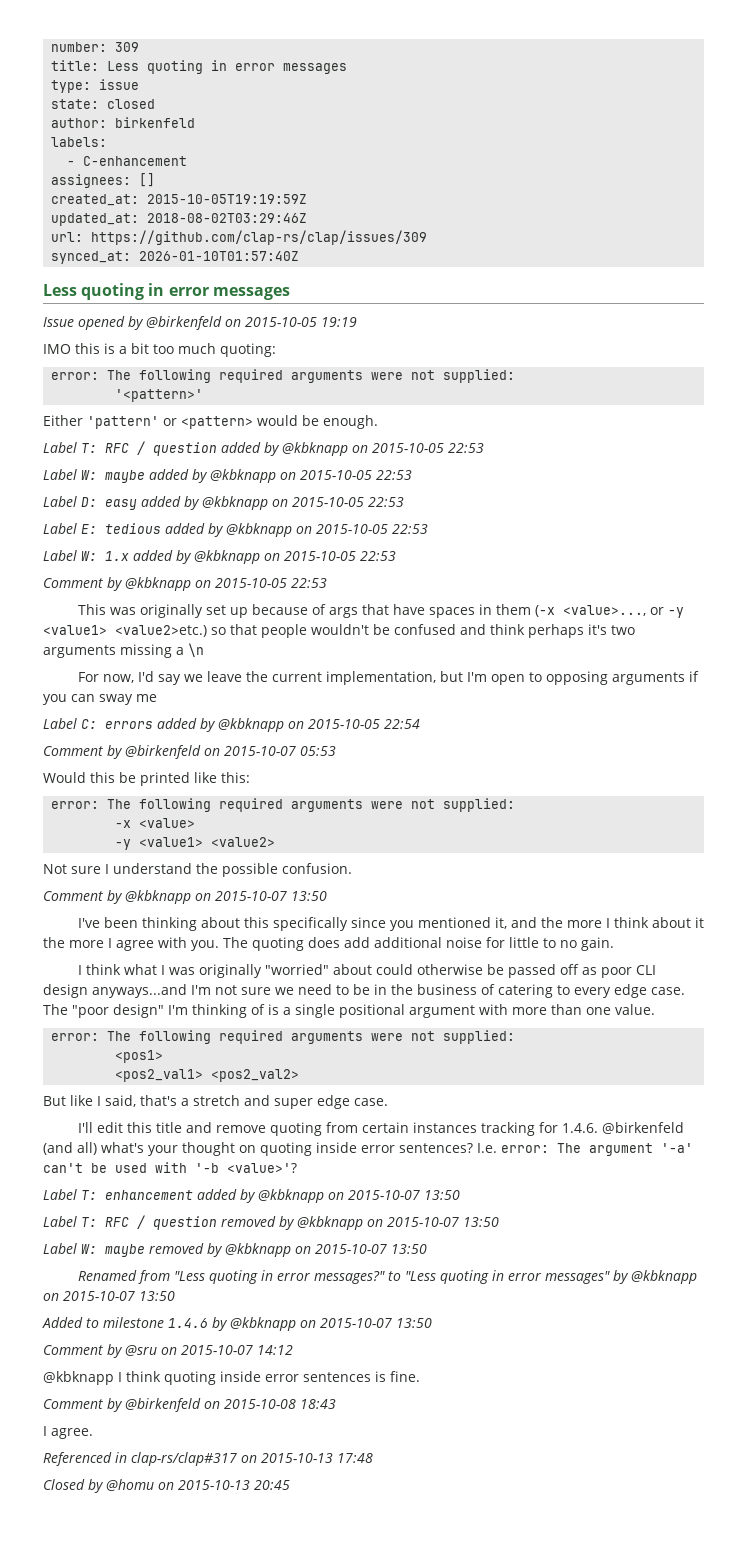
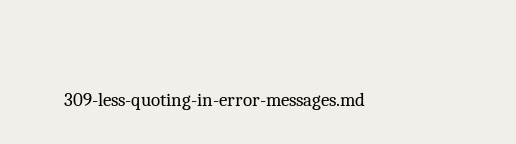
[51,42,140,52] [51,60,348,74] [51,79,140,93] [51,99,156,109] [51,117,196,128] [51,137,108,147] [67,156,188,166] [51,173,156,188] [51,194,308,206] [51,213,308,226] [51,230,428,245] [51,251,300,264] [43,283,290,300] [43,316,357,330] [43,343,276,357] [51,369,516,383] [115,389,204,402] [43,415,378,429] [43,441,484,456] [43,469,412,483] [43,496,404,510] [43,523,428,537] [43,550,396,564] [43,577,327,591] [77,604,684,618] [43,624,635,638] [43,643,204,658] [77,671,699,685] [43,694,157,705] [43,718,420,732] [43,745,336,759] [43,772,250,786] [51,798,516,812] [115,818,196,828] [115,837,276,850] [43,863,352,877] [43,890,327,904] [77,917,704,931] [43,937,614,951] [77,964,656,978] [43,984,685,998] [43,1004,655,1018] [51,1030,516,1044] [115,1050,164,1063] [115,1069,300,1082] [43,1095,388,1109] [77,1122,684,1136] [43,1142,693,1156] [43,1162,297,1173] [43,1189,460,1203] [43,1215,499,1230] [43,1243,427,1257] [77,1270,697,1284] [43,1291,175,1301] [42,1317,432,1331] [43,1344,293,1358] [43,1371,420,1385] [43,1398,336,1412] [43,1426,93,1439] [43,1452,373,1466] [43,1479,290,1493] number: 309 // title: Less quoting in error messages // type: issue // state: closed // author: birkenfeld // labels: // - C-enhancement // assignees: [] // created_at: 2015-10-05T19:19:59Z // updated_at: 2018-08-02T03:29:46Z // url: https://github.com/clap-rs/clap/issues/309 // synced_at: 2026-01-10T01:57:40Z // Less quoting in error messages // Issue opened by @birkenfeld on 2015-10-05 19:19 // IMO this is a bit too much quoting: // error: The following required arguments were not supplied: // '<pattern>' // Either 'pattern' or <pattern> would be enough. // Label T: RFC / question added by @kbknapp on 2015-10-05 22:53 // Label W: maybe added by @kbknapp on 2015-10-05 22:53 // Label D: easy added by @kbknapp on 2015-10-05 22:53 // Label E: tedious added by @kbknapp on 2015-10-05 22:53 // Label W: 1.x added by @kbknapp on 2015-10-05 22:53 // Comment by @kbknapp on 2015-10-05 22:53 // This was originally set up because of args that have spaces in them (-x <value>..., or -y <value1> <value2>etc.) so that people wouldn't be confused and think perhaps it's two arguments missing a \n // For now, I'd say we leave the current implementation, but I'm open to opposing arguments if you can sway me // Label C: errors added by @kbknapp on 2015-10-05 22:54 // Comment by @birkenfeld on 2015-10-07 05:53 // Would this be printed like this: // error: The following required arguments were not supplied: // -x <value> // -y <value1> <value2> // Not sure I understand the possible confusion. // Comment by @kbknapp on 2015-10-07 13:50 // I've been thinking about this specifically since you mentioned it, and the more I think about it the more I agree with you. The quoting does add additional noise for little to no gain. // I think what I was originally "worried" about could otherwise be passed off as poor CLI design anyways...and I'm not sure we need to be in the business of catering to every edge case. The "poor design" I'm thinking of is a single positional argument with more than one value. // error: The following required arguments were not supplied: // <pos1> // <pos2_val1> <pos2_val2> // But like I said, that's a stretch and super edge case. // I'll edit this title and remove quoting from certain instances tracking for 1.4.6. @birkenfeld (and all) what's your thought on quoting inside error sentences? I.e. error: The argument '-a' can't be used with '-b <value>'? // Label T: enhancement added by @kbknapp on 2015-10-07 13:50 // Label T: RFC / question removed by @kbknapp on 2015-10-07 13:50 // Label W: maybe removed by @kbknapp on 2015-10-07 13:50 // Renamed from "Less quoting in error messages?" to "Less quoting in error messages" by @kbknapp on 2015-10-07 13:50 // Added to milestone 1.4.6 by @kbknapp on 2015-10-07 13:50 // Comment by @sru on 2015-10-07 14:12 // @kbknapp I think quoting inside error sentences is fine. // Comment by @birkenfeld on 2015-10-08 18:43 // I agree. // Referenced in clap-rs/clap#317 on 2015-10-13 17:48 // Closed by @homu on 2015-10-13 20:45 -> [64,92,365,110] 309-less-quoting-in-error-messages.md

